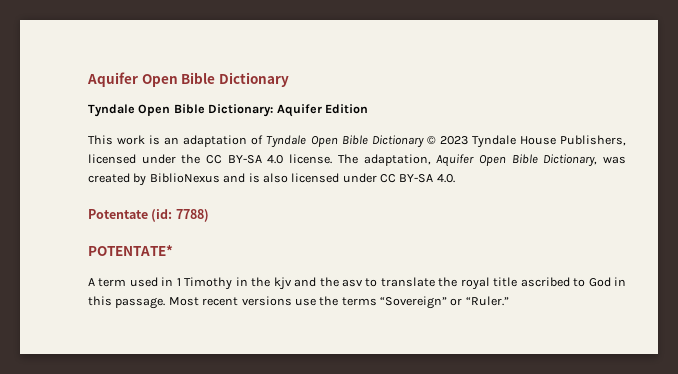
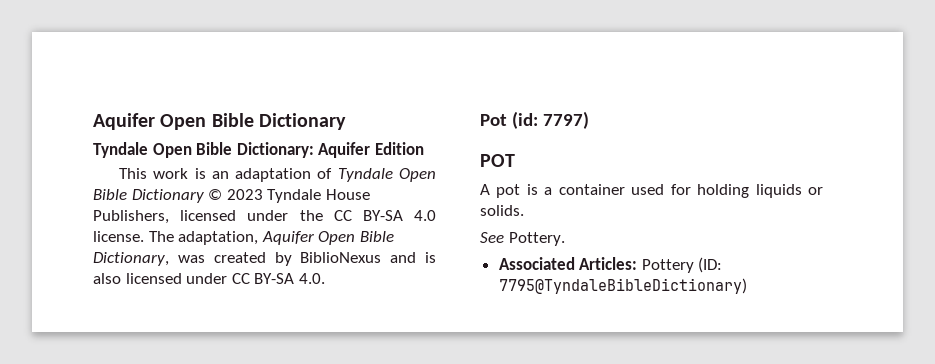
[88,209,209,222] [88,245,173,256] [88,277,626,290] [88,296,509,309] Potentate (id: 7788) // POTENTATE* // A term used in 1 Timothy in the kjv and the asv to translate the royal title ascribed to God in this passage. Most recent versions use the terms “Sovereign” or “Ruler.” -> [480,111,589,129] [480,154,515,167] [480,184,823,198] [480,205,524,216] [480,232,565,246] [498,257,723,273] [498,278,747,294] Pot (id: 7797) // POT // A pot is a container used for holding liquids or solids. // See Pottery. // Associated Articles: Pottery (ID: 7795@TyndaleBibleDictionary)

